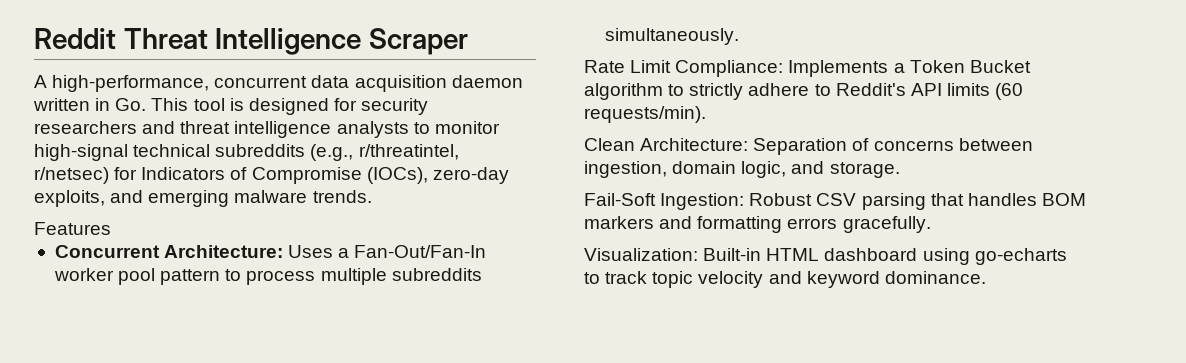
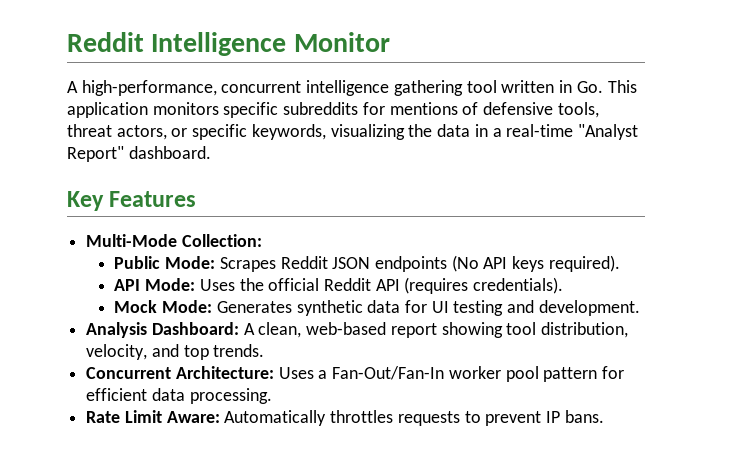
[34,28,468,55] Reddit Threat Intelligence Scraper -> [67,32,390,56] Reddit Intelligence Monitor
[311,75,523,92] data acquisition daemon -> [306,80,497,96] intelligence gathering tool
[193,98,429,115] [34,121,500,138] [34,144,459,161] [34,167,509,184] [34,190,308,207] tool is designed for security researchers and threat intelligence analysts to monitor high-signal technical subreddits (e.g., r/threatintel, r/netsec) for Indicators of Compromise (IOCs), zero-day exploits, and emerging malware -> [67,102,599,118] [67,124,638,140] [67,146,211,162] [67,191,197,211] [86,234,262,247] [114,255,620,272] [114,277,564,294] [114,300,640,316] [86,322,629,338] [86,344,209,360] application monitors specific subreddits for mentions of defensive tools, threat actors, or specific keywords, visualizing the data in a real-time "Analyst Report" dashboard. // Key Features // Multi-Mode Collection: // Public Mode: Scrapes Reddit JSON endpoints (No API keys required). // API Mode: Uses the official Reddit API (requires credentials). // Mock Mode: Generates synthetic data for UI testing and development. // Analysis Dashboard: A clean, web-based report showing tool distribution, velocity, and top
[34,222,111,235] // Features -> (265, 350) none
[225,268,482,285] [604,28,739,45] [584,60,1031,77] [584,83,1024,100] [584,106,706,123] [584,138,1033,155] [584,161,900,178] [584,193,1086,210] [584,216,931,233] [584,248,1067,265] [584,271,986,288] to process multiple subreddits simultaneously. // Rate Limit Compliance: Implements a Token Bucket algorithm to strictly adhere to Reddit's API limits (60 requests/min). // Clean Architecture: Separation of concerns between ingestion, domain logic, and storage. // Fail-Soft Ingestion: Robust CSV parsing that handles BOM markers and formatting errors gracefully. // Visualization: Built-in HTML dashboard using go-echarts to track topic velocity and keyword dominance. -> [602,366,625,379] [86,388,272,404] [86,410,604,426] for efficient data processing. // Rate Limit Aware: Automatically throttles requests to prevent IP bans.

